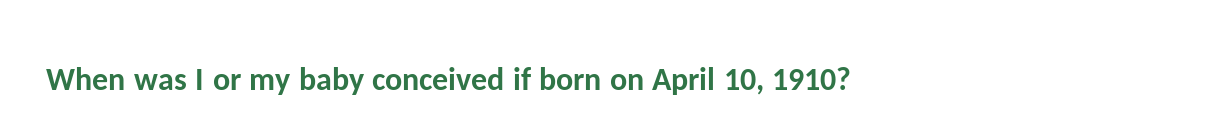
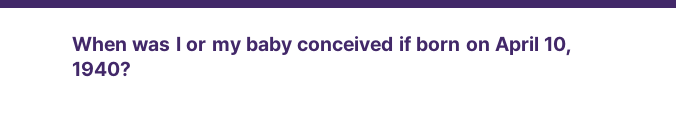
[772,67,852,90] 1910? -> [72,61,131,77] 1940?

